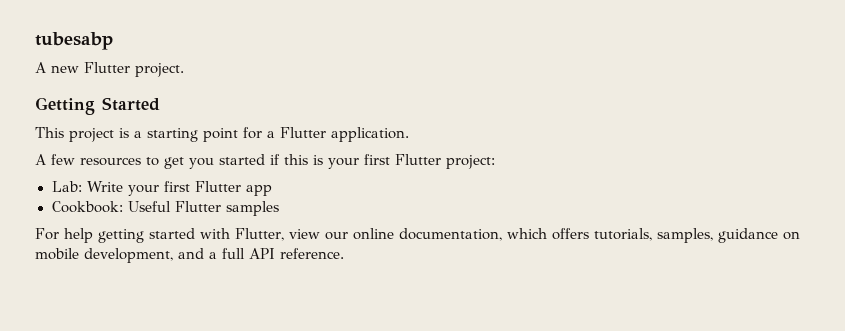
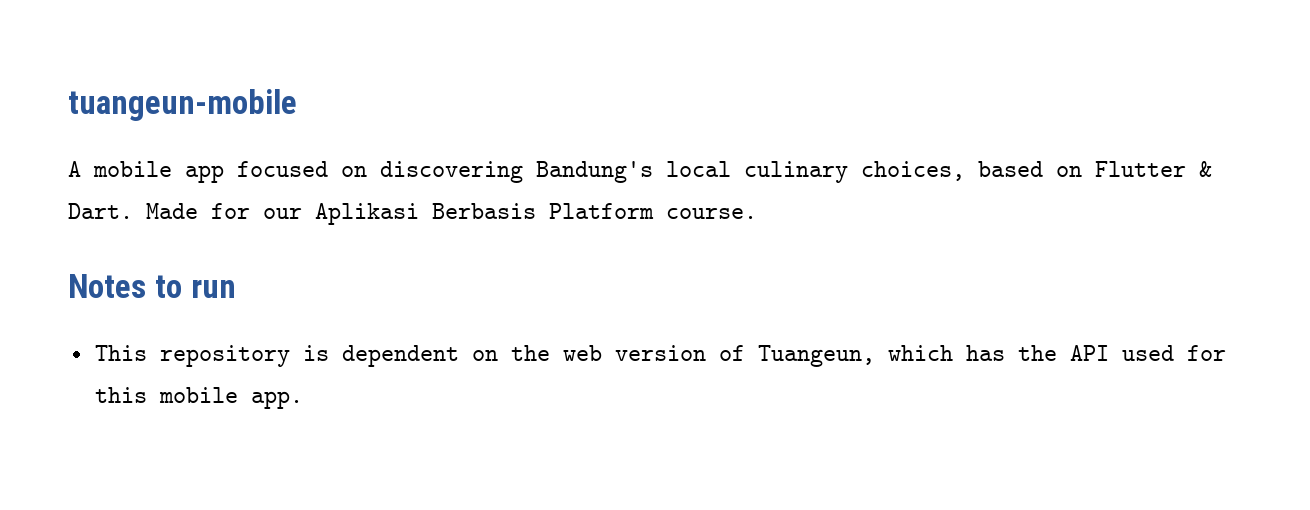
[35,32,113,50] [35,62,184,77] [35,97,160,115] [35,127,409,142] [35,154,495,169] [51,181,273,196] [51,201,279,216] [35,228,800,243] [35,248,344,263] tubesabp // A new Flutter project. // Getting Started // This project is a starting point for a Flutter application. // A few resources to get you started if this is your first Flutter project: // Lab: Write your first Flutter app // Cookbook: Useful Flutter samples // For help getting started with Flutter, view our online documentation, which offers tutorials, samples, guidance on mobile development, and a full API reference. -> [68,89,297,121] [68,161,1212,183] [68,203,757,225] [68,274,236,298] [94,345,1226,367] [94,387,303,409] tuangeun-mobile // A mobile app focused on discovering Bandung's local culinary choices, based on Flutter & Dart. Made for our Aplikasi Berbasis Platform course. // Notes to run // This repository is dependent on the web version of Tuangeun, which has the API used for this mobile app.

